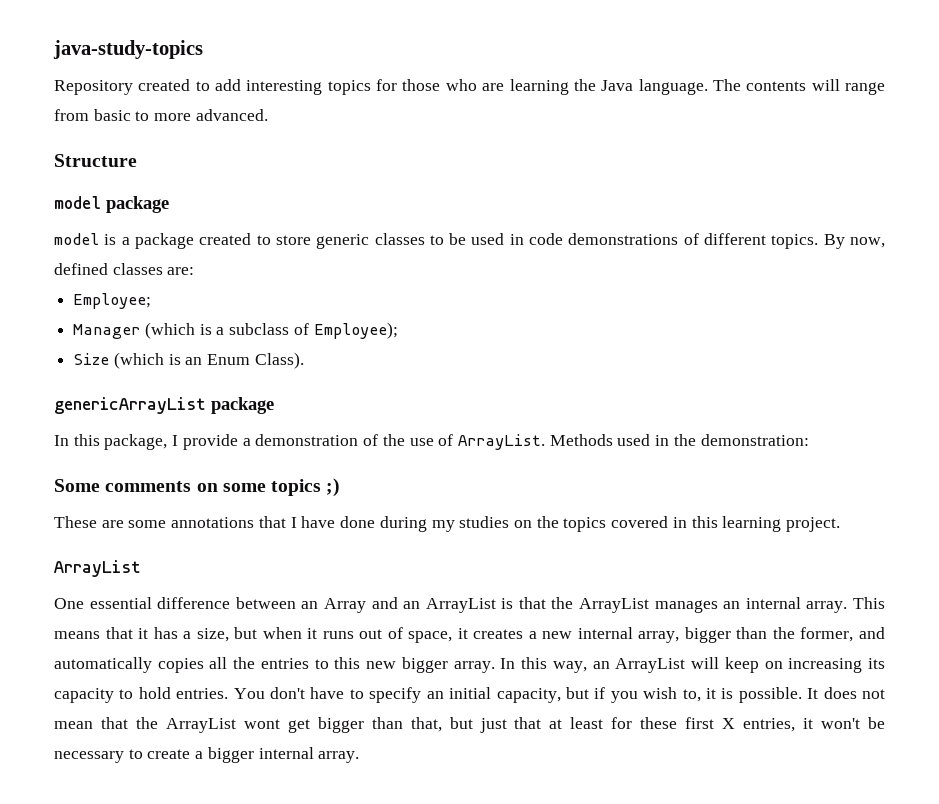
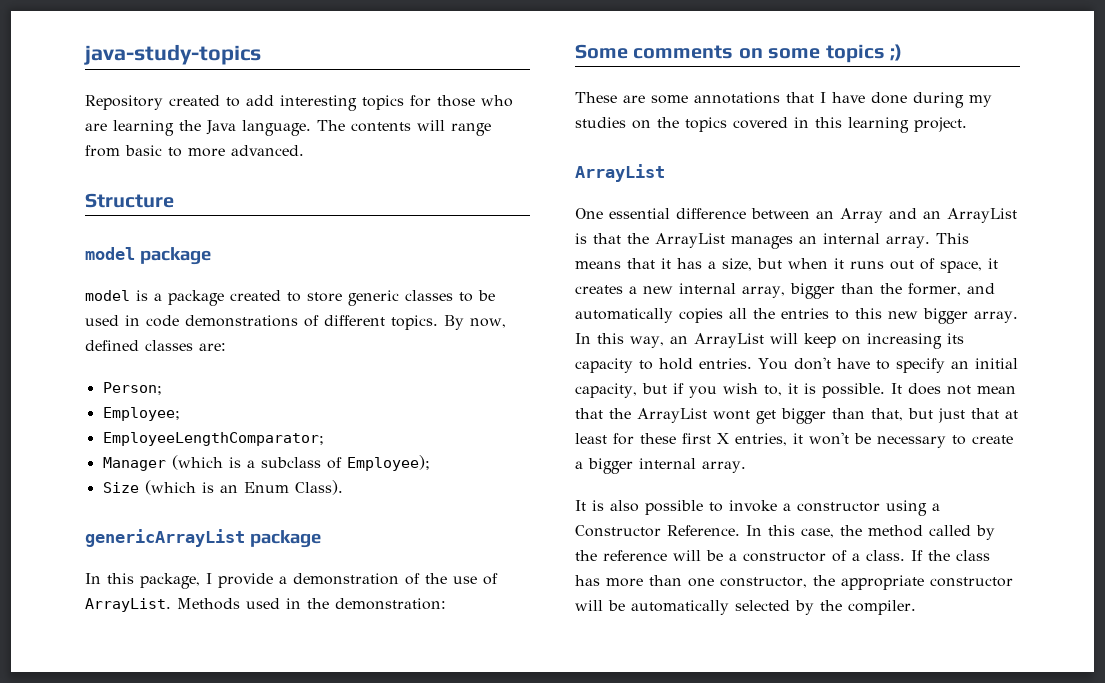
(195, 271) none -> [102,382,162,395] // Person;
(152, 301) none -> [102,432,324,446] // EmployeeLengthComparator;
(360, 757) none -> [575,500,940,516] [575,525,995,540] [575,550,990,562] [575,575,1013,590] [575,600,916,615] // It is also possible to invoke a constructor using a Constructor Reference. In this case, the method called by the reference will be a constructor of a class. If the class has more than one constructor, the appropriate constructor will be automatically selected by the compiler.

